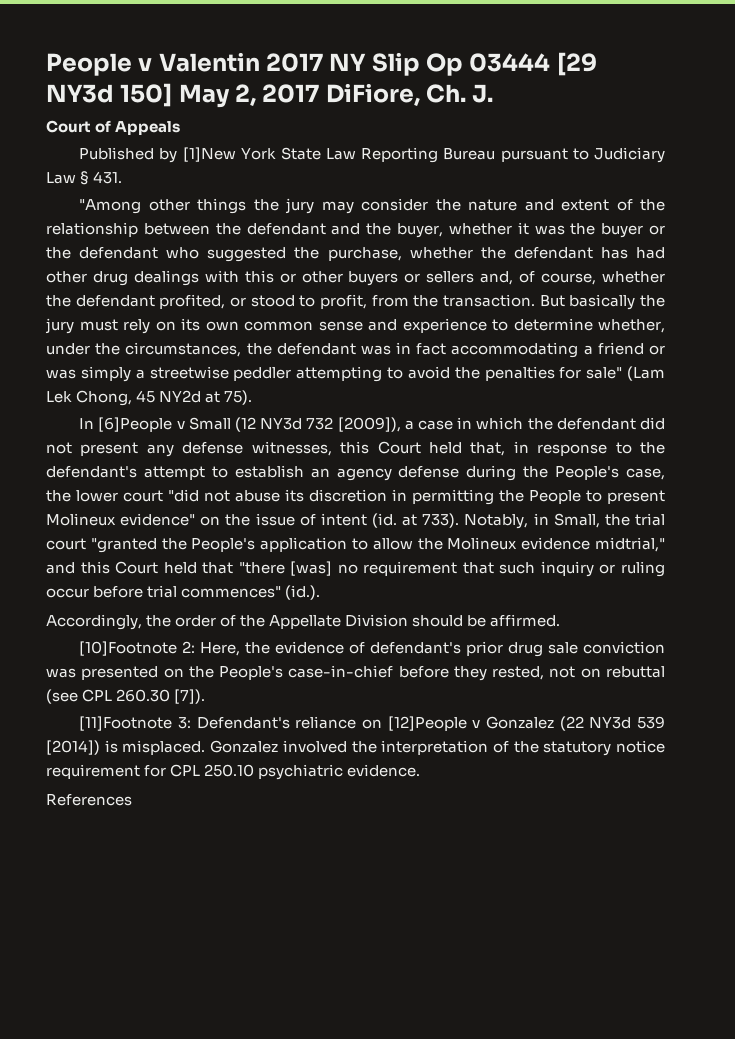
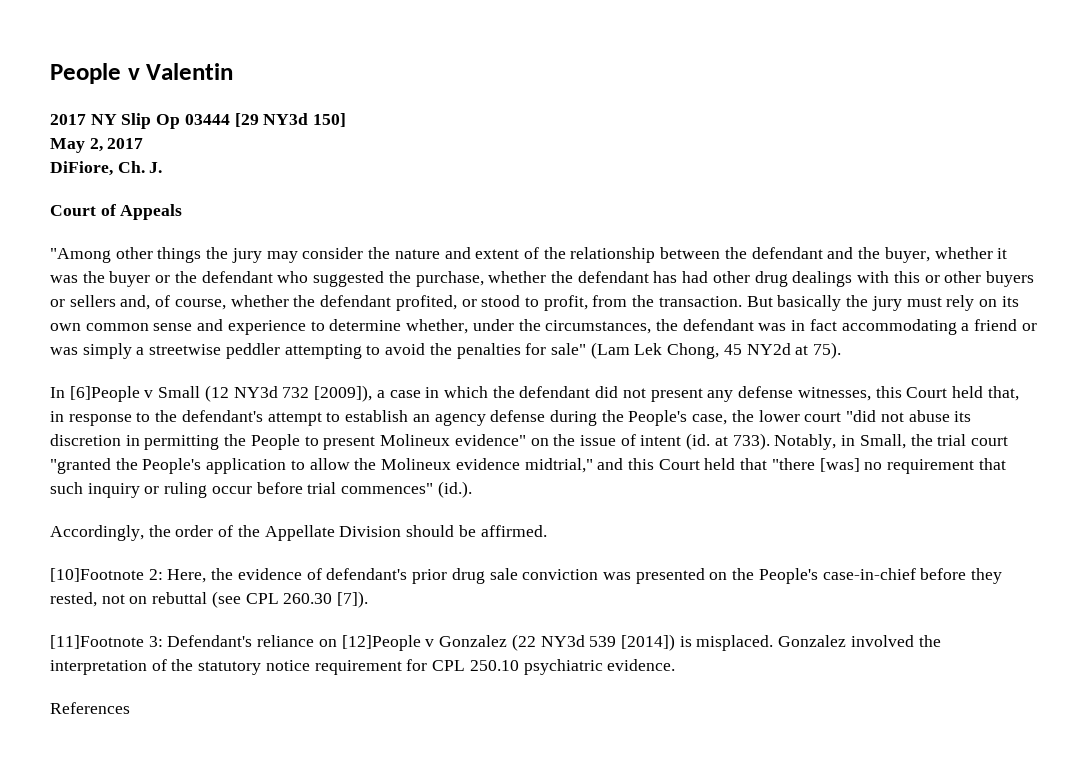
(260, 62) none -> (234, 71) //
(173, 95) none -> (347, 120) //
(320, 93) none -> (144, 143) //
[79,147,665,163] [46,171,123,185] // Published by [1]New York State Law Reporting Bureau pursuant to Judiciary Law § 431. -> (183, 212) none

